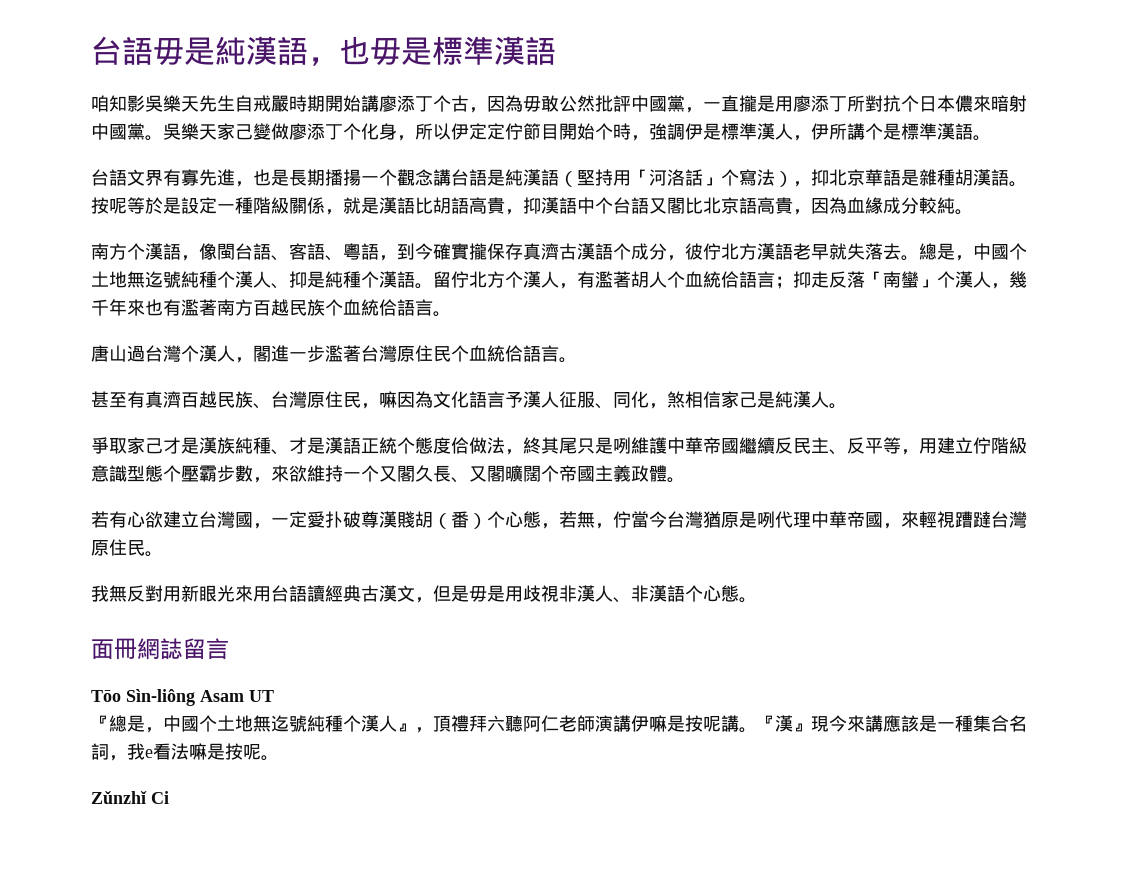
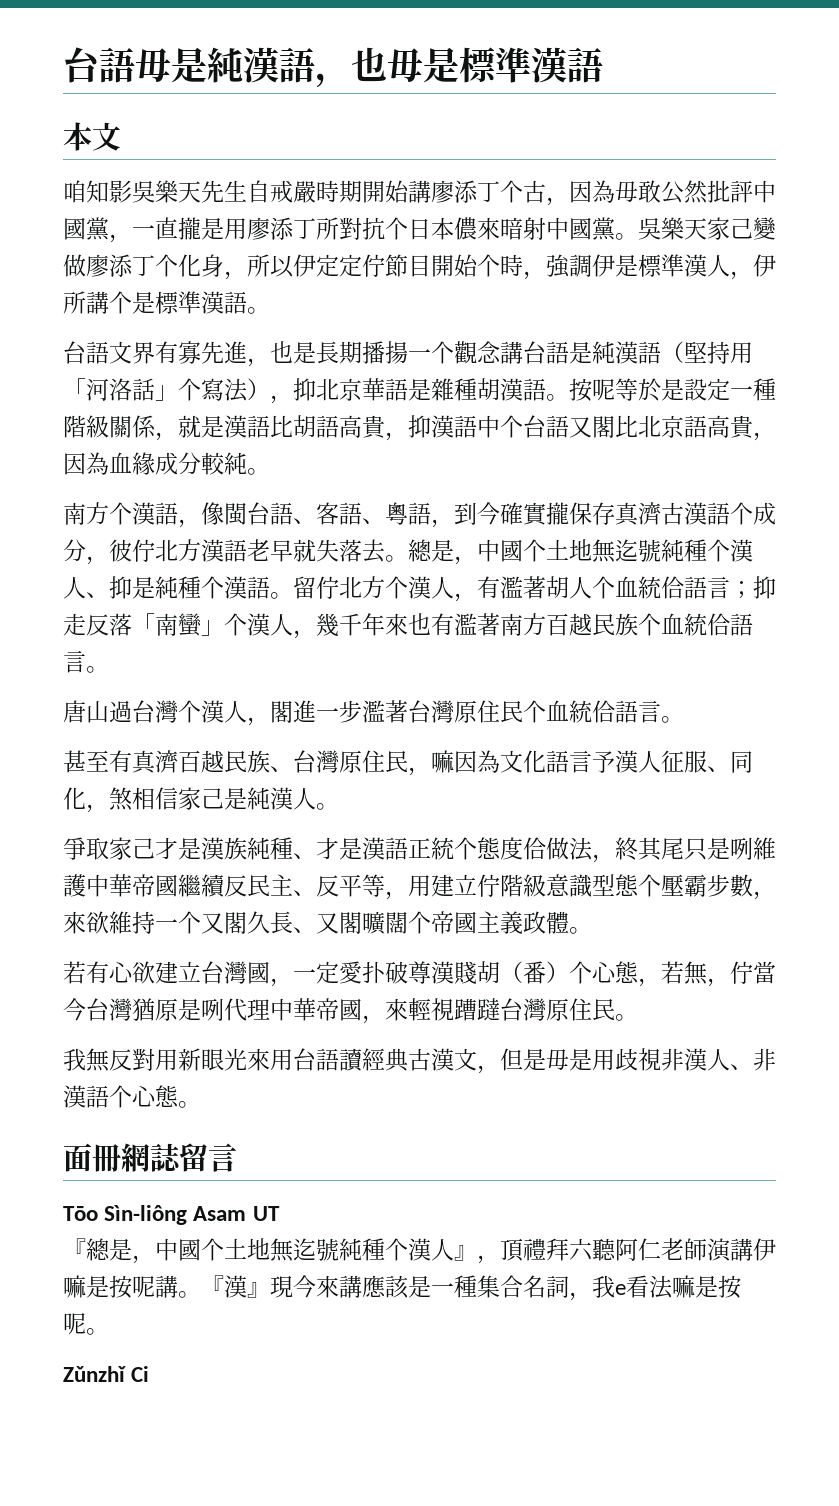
(556, 50) none -> [63,122,121,151] // 本文

